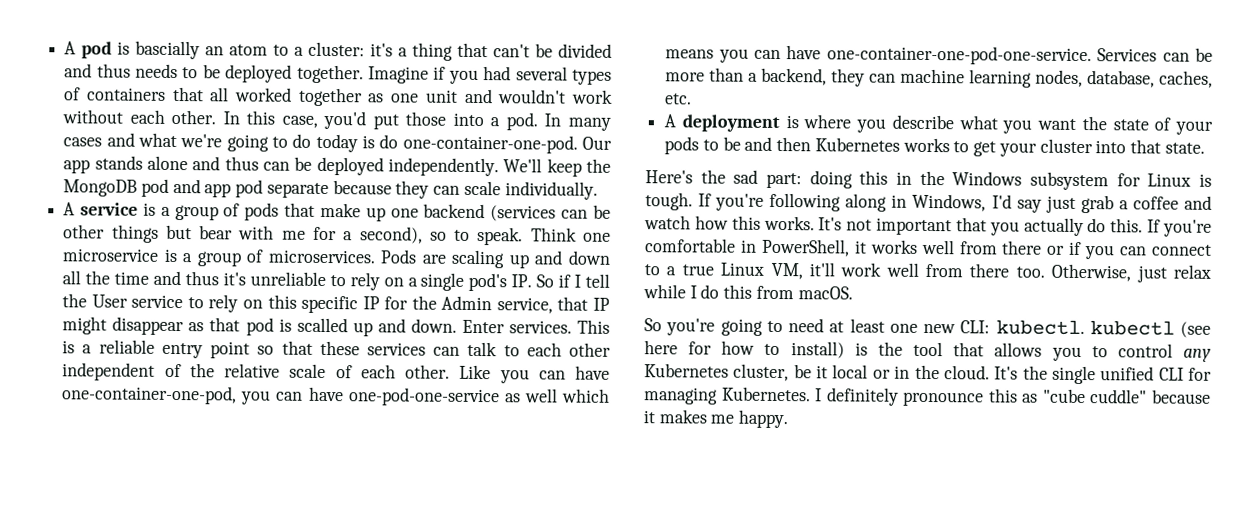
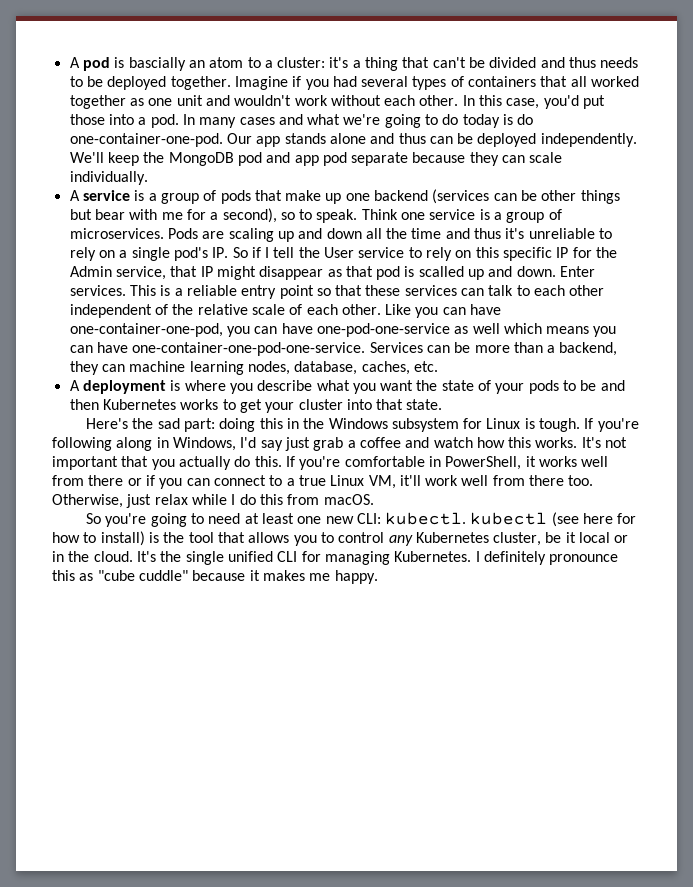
[62,248,160,262] microservice -> [429,209,476,220] service

